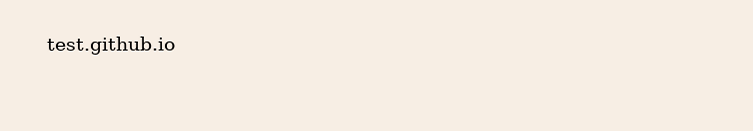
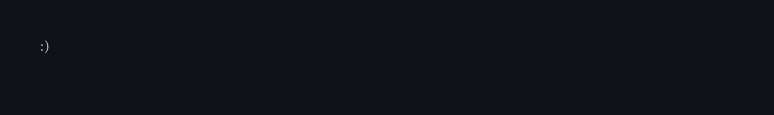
[46,36,175,55] test.github.io -> [40,40,50,54] :)

